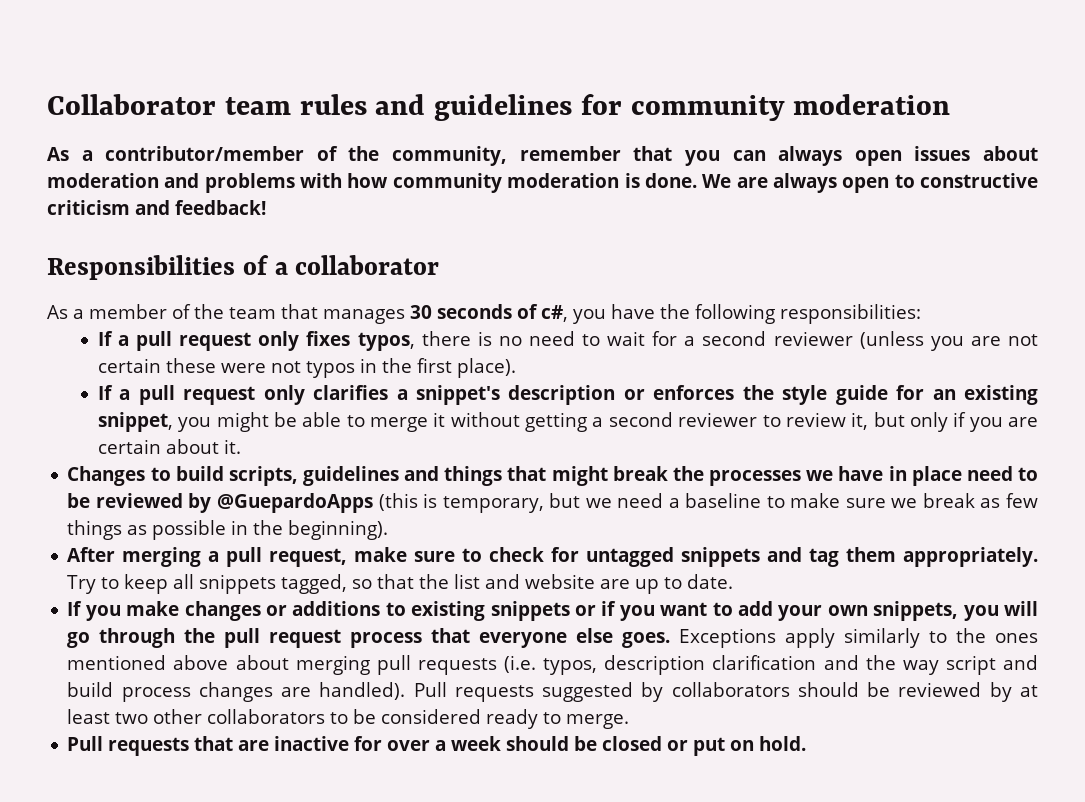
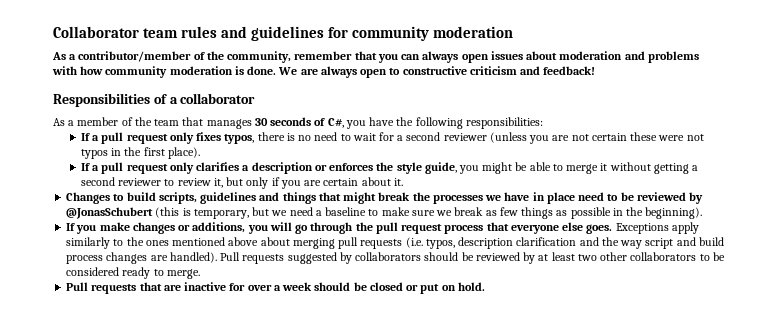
[541,305,568,322] c#, -> [327,118,344,128] C#,
[415,385,500,405] snippet's -> (250, 168) none
[835,385,1038,405] [97,412,173,432] guide for an existing snippet, -> [424,162,457,174] guide,
[216,493,373,513] @GuepardoApps -> [66,207,154,219] @JonasSchubert
[67,547,1039,567] [67,574,734,594] // After merging a pull request, make sure to check for untagged snippets and tag them appropriately. Try to keep all snippets tagged, so that the list and website are up to date. -> (703, 213) none
[292,601,959,621] additions to existing snippets or if you want to add your own snippets, -> [192,222,246,233] additions,

